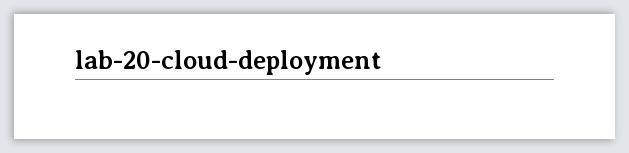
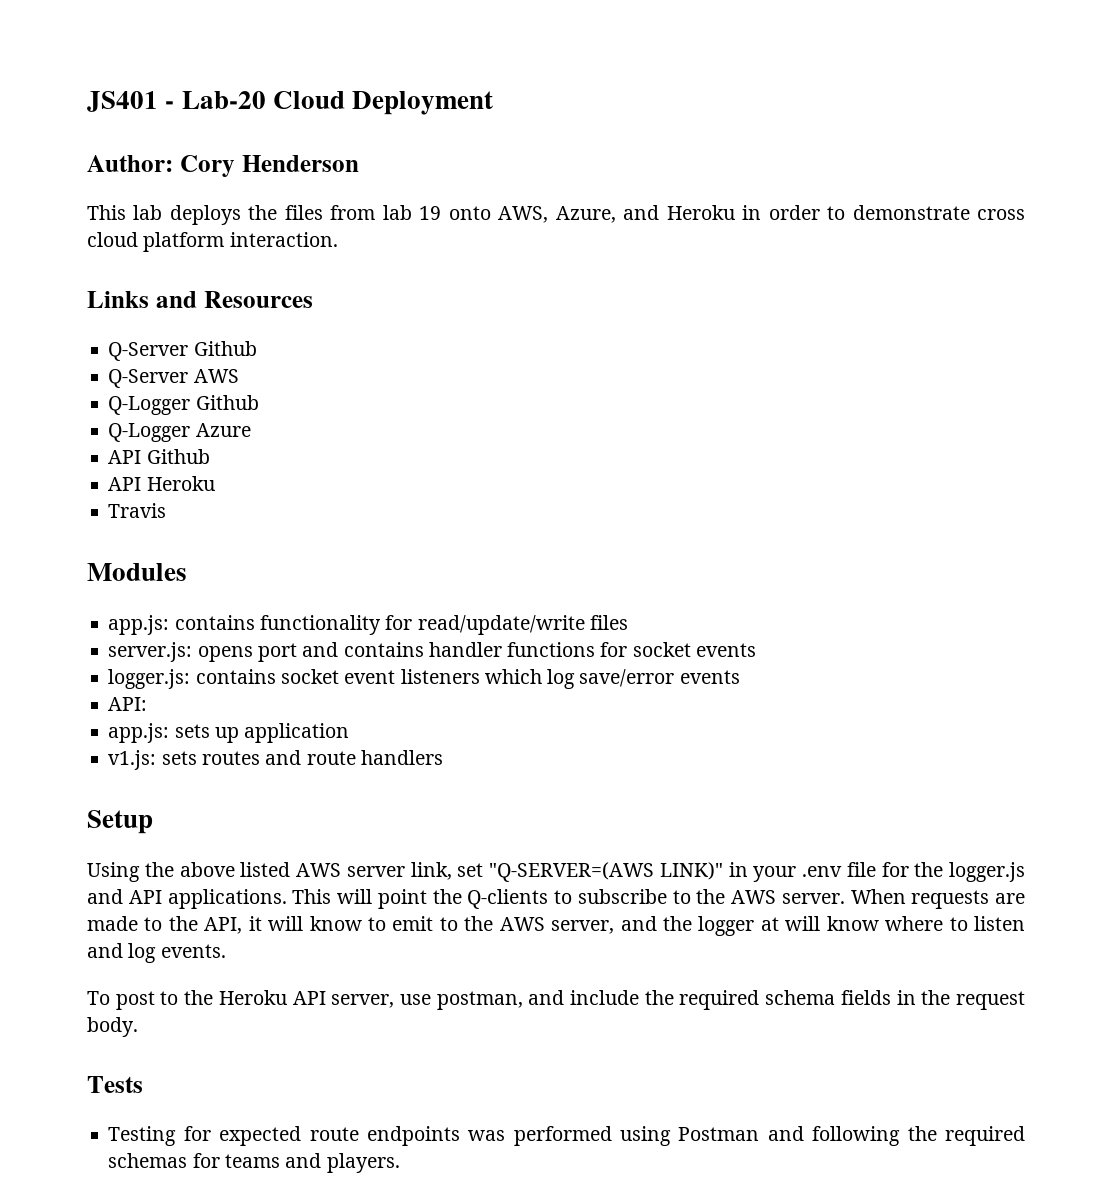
[75,50,381,75] lab-20-cloud-deployment -> [87,91,494,115] [87,155,359,177] [87,205,1026,225] [87,232,338,252] [87,291,313,308] [108,341,257,361] [108,369,239,388] [108,395,259,415] [108,423,251,442] [108,449,210,464] [108,476,215,491] [108,503,167,518] [87,563,187,581] [108,615,628,635] [108,642,756,662] [108,669,740,689] [108,697,148,711] [108,723,350,743] [108,750,443,770] [87,810,153,834] [87,862,1025,882] [87,889,1025,909] [87,916,1026,936] [87,943,226,963] [87,990,1026,1010] [87,1017,138,1037] [87,1076,143,1093] [108,1126,1025,1146] [108,1153,400,1173] JS401 - Lab-20 Cloud Deployment // Author: Cory Henderson // This lab deploys the files from lab 19 onto AWS, Azure, and Heroku in order to demonstrate cross cloud platform interaction. // Links and Resources // Q-Server Github // Q-Server AWS // Q-Logger Github // Q-Logger Azure // API Github // API Heroku // Travis // Modules // app.js: contains functionality for read/update/write files // server.js: opens port and contains handler functions for socket events // logger.js: contains socket event listeners which log save/error events // API: // app.js: sets up application // v1.js: sets routes and route handlers // Setup // Using the above listed AWS server link, set "Q-SERVER=(AWS LINK)" in your .env file for the logger.js and API applications. This will point the Q-clients to subscribe to the AWS server. When requests are made to the API, it will know to emit to the AWS server, and the logger at will know where to listen and log events. // To post to the Heroku API server, use postman, and include the required schema fields in the request body. // Tests // Testing for expected route endpoints was performed using Postman and following the required schemas for teams and players.

